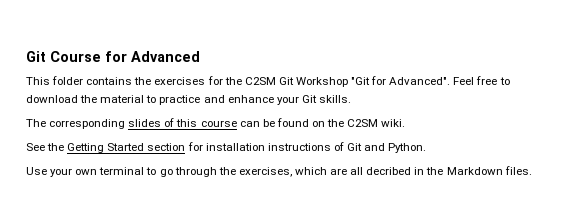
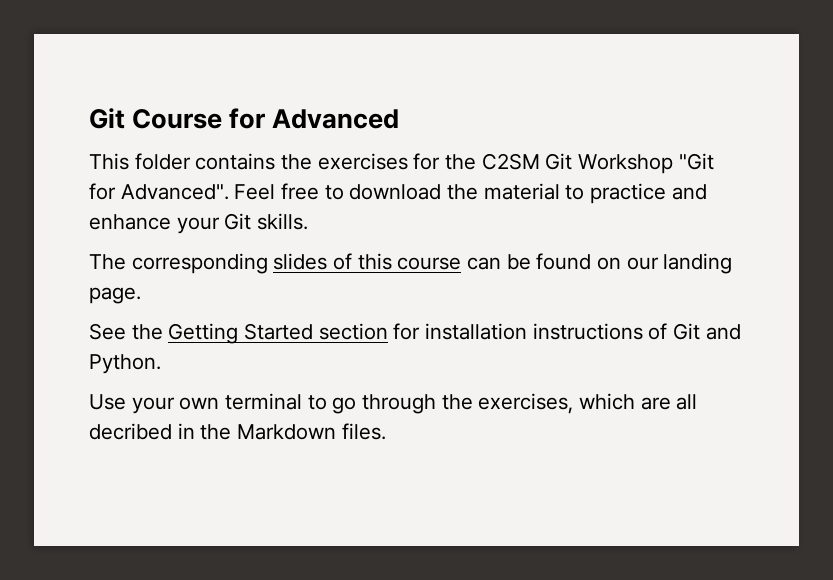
[327,119,406,127] the C2SM wiki. -> [626,253,733,274] [89,287,141,304] our landing page.

